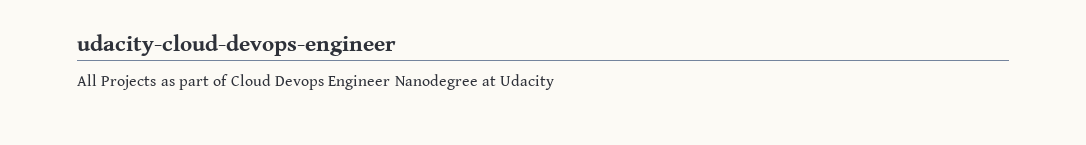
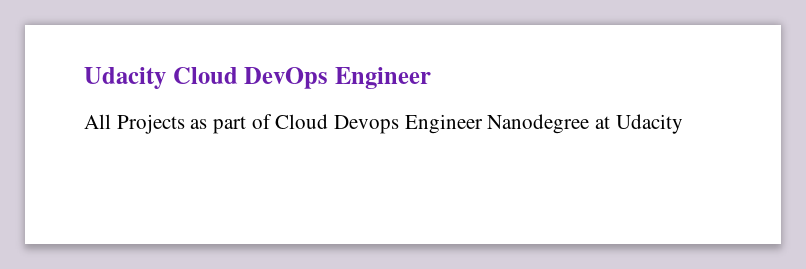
[77,34,396,56] udacity-cloud-devops-engineer -> [84,67,431,89] Udacity Cloud DevOps Engineer

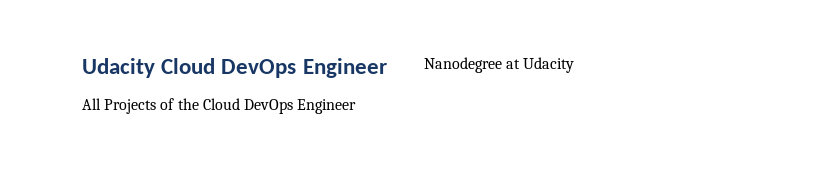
[190,114,400,134] as part of Cloud Devops -> [160,98,293,114] of the Cloud DevOps

